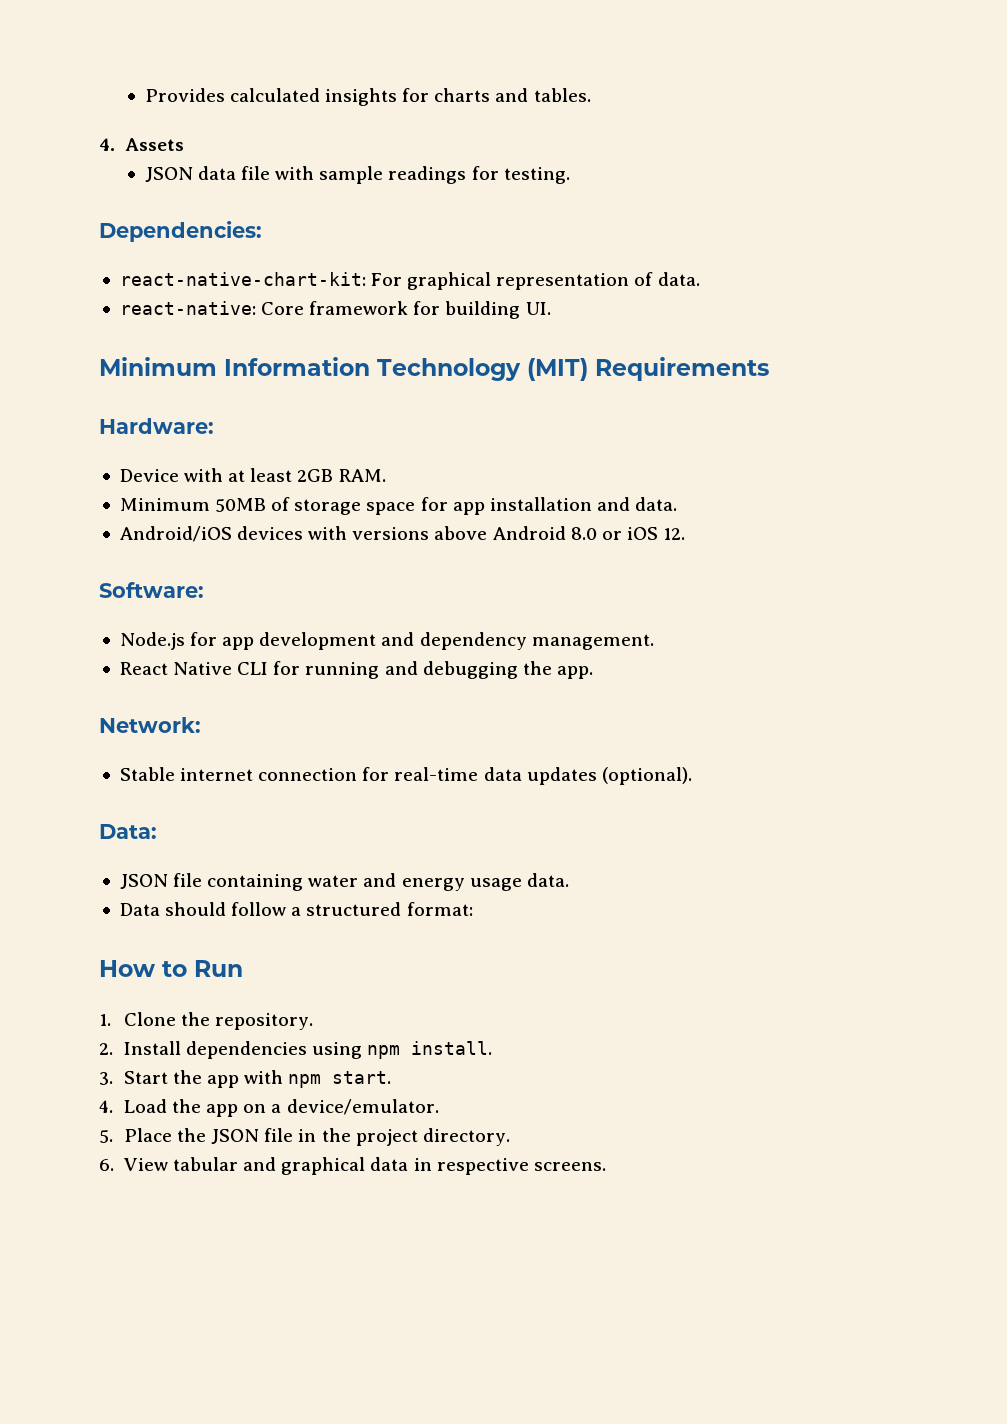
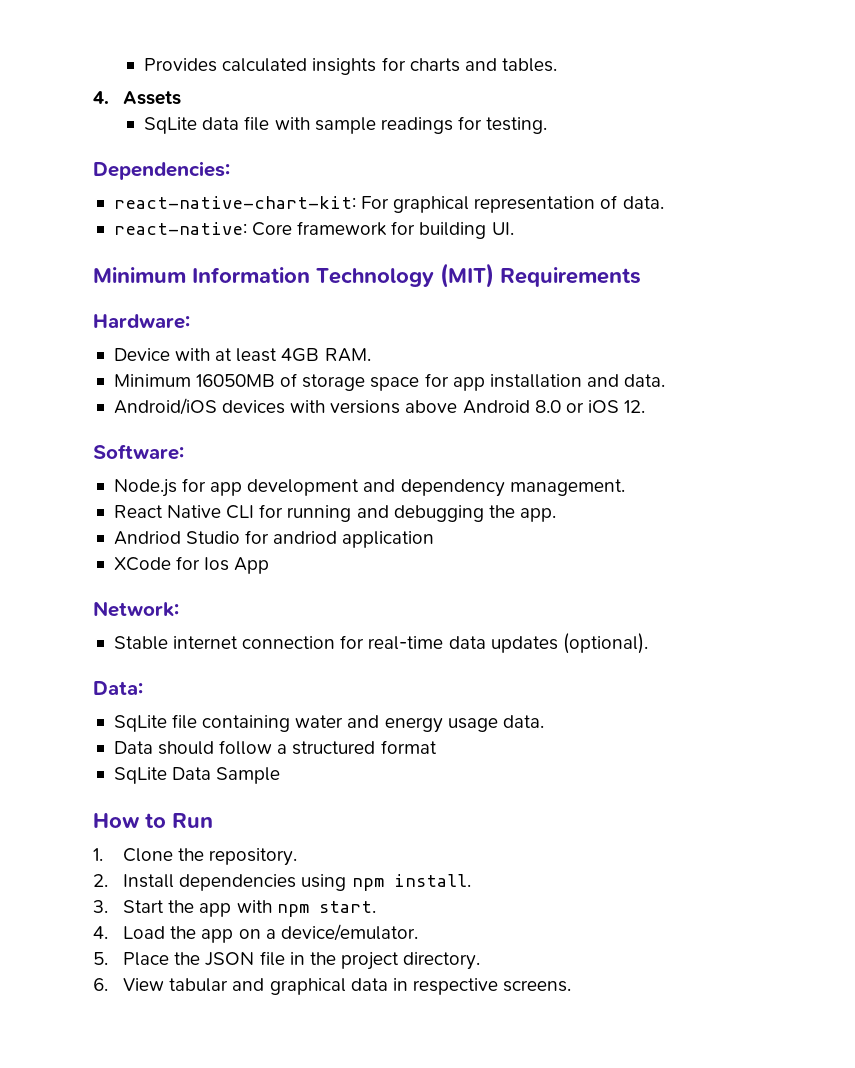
[144,167,193,182] JSON -> [144,117,198,134] SqLite
[297,469,334,482] 2GB -> [281,348,320,362] 4GB
[215,498,267,512] 50MB -> [196,374,276,387] 16050MB
(593, 672) none -> [113,530,435,548] [113,556,270,574] // Andriod Studio for andriod application // XCode for Ios App
[119,874,168,889] JSON -> [113,715,167,732] SqLite
[406,902,473,916] format: -> [380,740,437,754] [113,767,281,784] format // SqLite Data Sample

